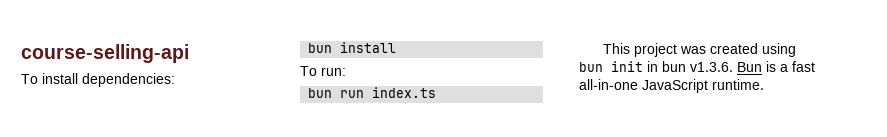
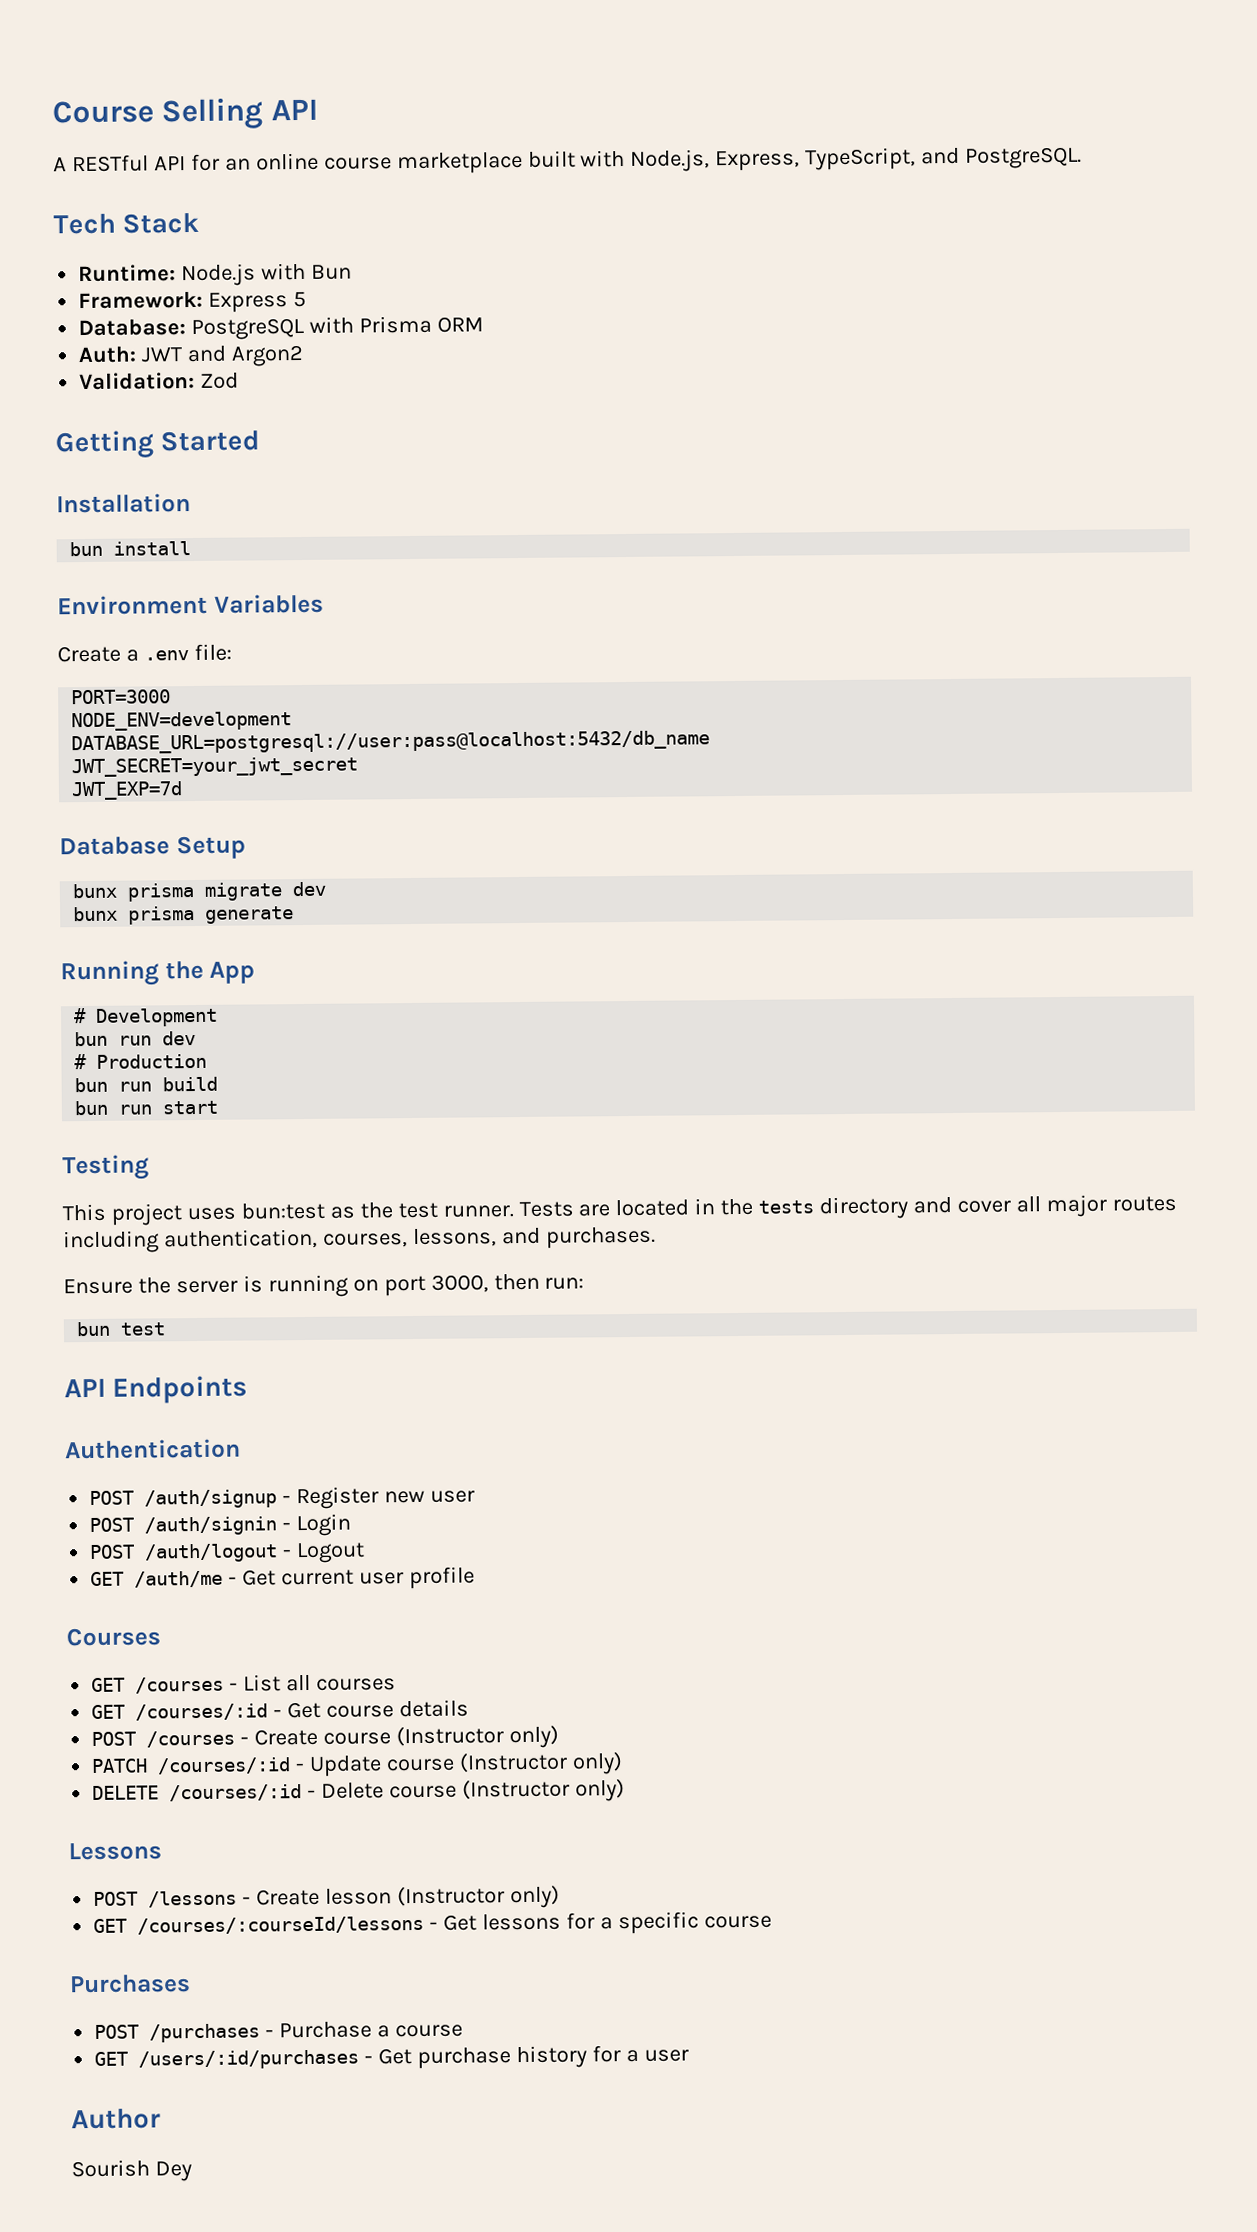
[21,44,189,63] [21,73,175,87] [308,42,397,53] [300,66,346,76] [308,87,437,98] [602,43,796,57] [579,61,815,72] [579,79,764,93] course-selling-api // To install dependencies: // bun install // To run: // bun run index.ts // This project was created using bun init in bun v1.3.6. Bun is a fast all-in-one JavaScript runtime. -> [52,97,318,130] [53,146,1083,175] [53,212,200,235] [78,262,353,287] [78,290,307,313] [78,315,484,341] [78,344,305,367] [79,371,240,391] [55,430,261,459] [56,493,191,514] [69,541,192,557] [57,593,324,616] [57,643,232,663] [71,689,172,705] [71,711,293,732] [71,730,711,755] [71,756,359,778] [71,781,184,801] [59,835,246,860] [72,881,327,902] [73,906,295,925] [60,960,256,987] [73,1007,219,1027] [74,1030,197,1047] [74,1053,208,1070] [74,1076,219,1093] [74,1100,219,1116] [62,1154,149,1181] [62,1194,1177,1226] [63,1226,656,1254] [63,1273,585,1298] [76,1321,167,1337] [64,1375,249,1404] [64,1438,241,1460] [89,1486,475,1510] [89,1513,352,1537] [89,1542,366,1564] [90,1566,475,1590] [66,1627,161,1647] [91,1674,396,1694] [91,1699,469,1721] [91,1725,559,1749] [91,1752,623,1777] [92,1779,625,1802] [68,1842,162,1861] [93,1885,560,1909] [93,1911,772,1935] [69,1974,191,1994] [94,2021,463,2043] [94,2045,689,2070] [71,2108,161,2130] [71,2159,192,2182] Course Selling API // A RESTful API for an online course marketplace built with Node.js, Express, TypeScript, and PostgreSQL. // Tech Stack // Runtime: Node.js with Bun // Framework: Express 5 // Database: PostgreSQL with Prisma ORM // Auth: JWT and Argon2 // Validation: Zod // Getting Started // Installation // bun install // Environment Variables // Create a .env file: // PORT=3000 // NODE_ENV=development // DATABASE_URL=postgresql://user:pass@localhost:5432/db_name // JWT_SECRET=your_jwt_secret // JWT_EXP=7d // Database Setup // bunx prisma migrate dev // bunx prisma generate // Running the App // # Development // bun run dev // # Production // bun run build // bun run start // Testing // This project uses bun:test as the test runner. Tests are located in the tests directory and cover all major routes including authentication, courses, lessons, and purchases. // Ensure the server is running on port 3000, then run: // bun test // API Endpoints // Authentication // POST /auth/signup - Register new user // POST /auth/signin - Login // POST /auth/logout - Logout // GET /auth/me - Get current user profile // Courses // GET /courses - List all courses // GET /courses/:id - Get course details // POST /courses - Create course (Instructor only) // PATCH /courses/:id - Update course (Instructor only) // DELETE /courses/:id - Delete course (Instructor only) // Lessons // POST /lessons - Create lesson (Instructor only) // GET /courses/:courseId/lessons - Get lessons for a specific course // Purchases // POST /purchases - Purchase a course // GET /users/:id/purchases - Get purchase history for a user // Author // Sourish Dey

